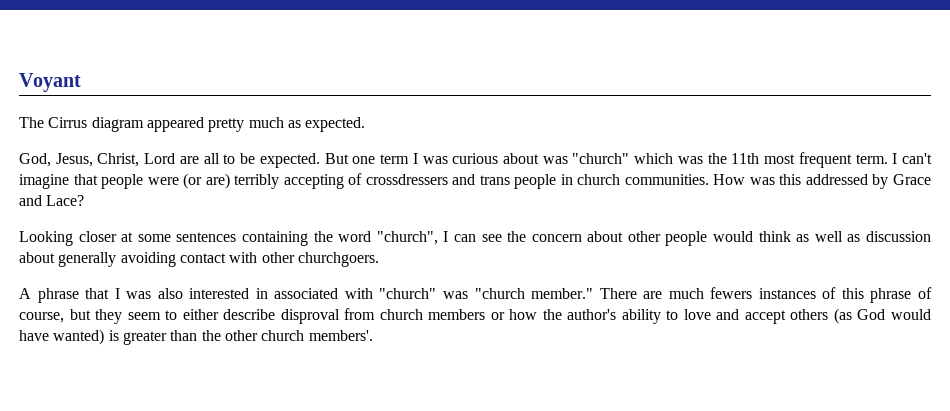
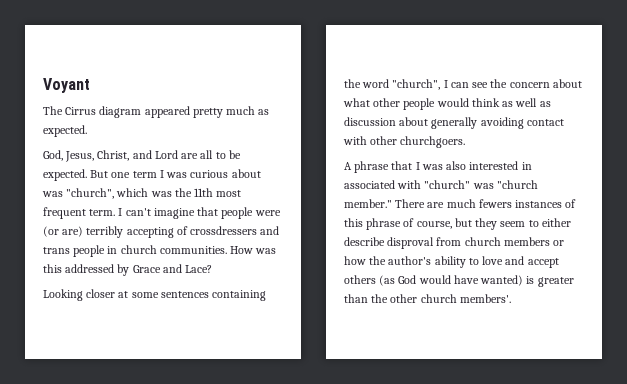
(140, 160) none -> [132,150,152,159] and
[572,153,630,164] "church" -> [66,188,115,199] "church",
(624, 236) none -> [343,98,370,107] what

